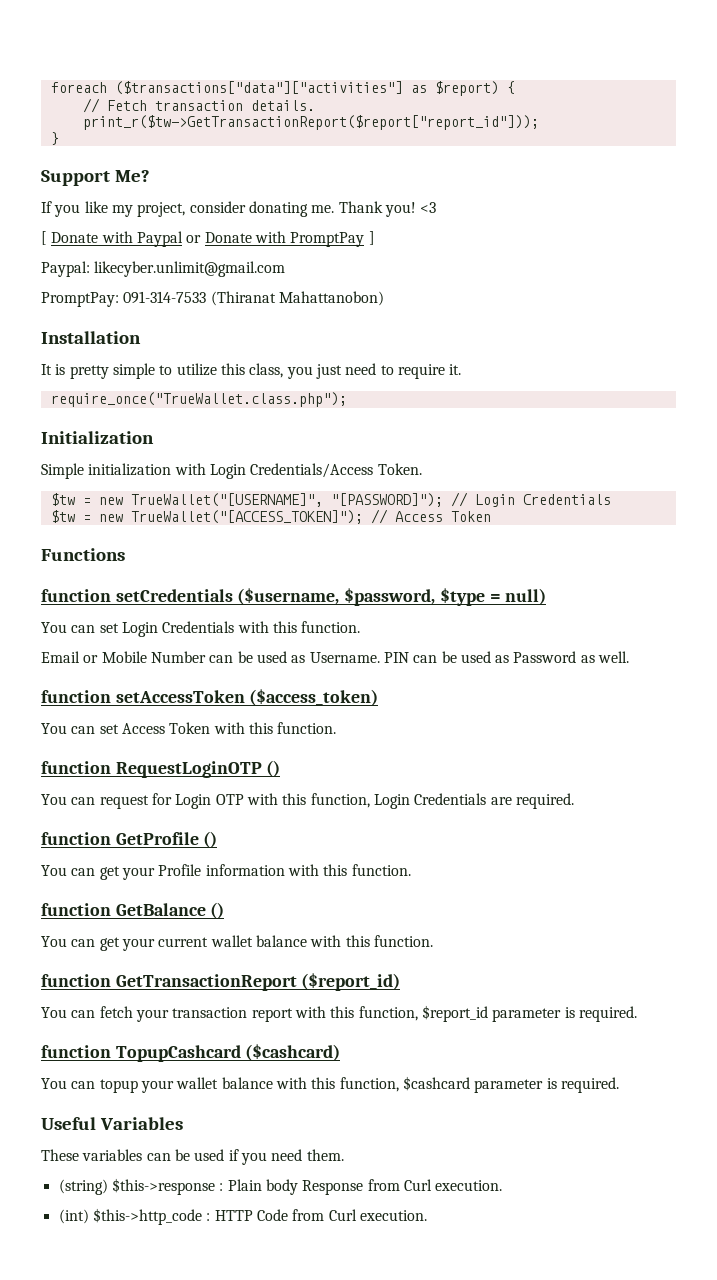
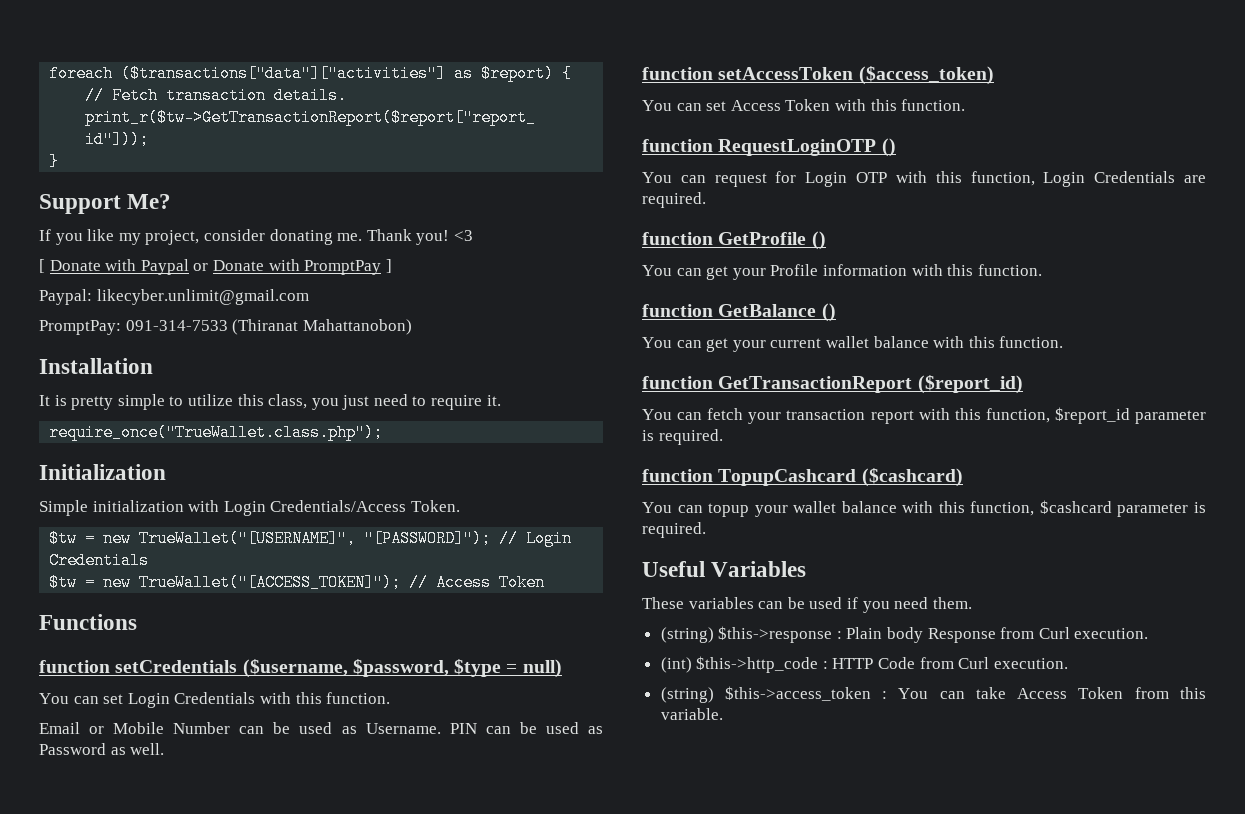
(427, 1215) none -> [660,686,1206,703] [660,708,723,720] // (string) $this->access_token : You can take Access Token from this variable.

